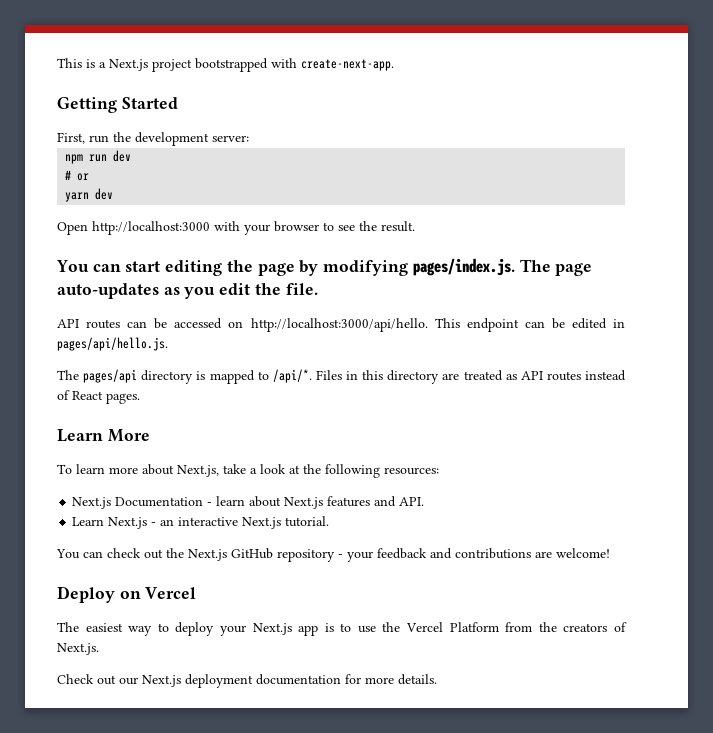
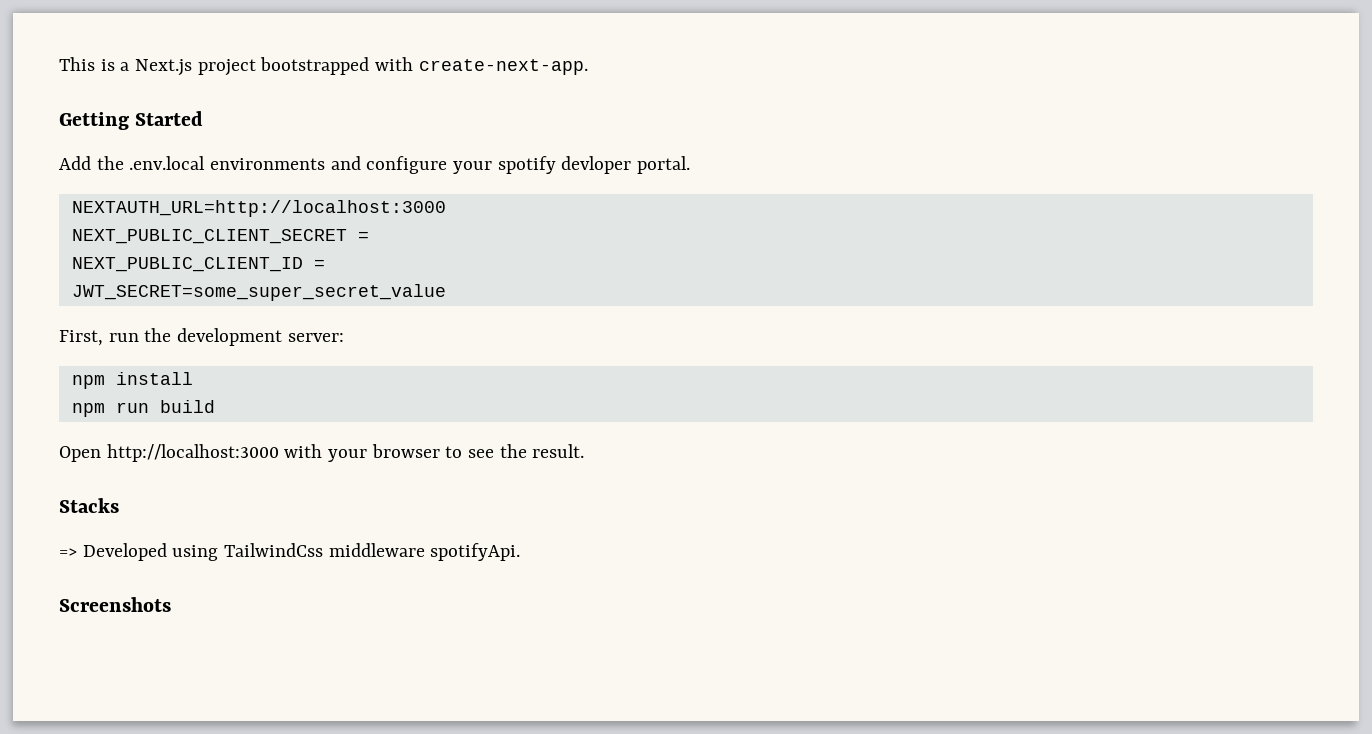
(178, 103) none -> [59,156,691,174] [71,200,446,217] [71,229,369,244] [71,257,325,272] [71,284,446,301] // Add the .env.local environments and configure your spotify devloper portal. // NEXTAUTH_URL=http://localhost:3000 // NEXT_PUBLIC_CLIENT_SECRET = // NEXT_PUBLIC_CLIENT_ID = // JWT_SECRET=some_super_secret_value
(249, 138) none -> [71,372,193,389] // npm install
[113,150,132,162] [65,170,90,181] [65,188,114,202] dev // # or // yarn dev -> [159,400,215,413] build
[56,258,593,276] [57,283,318,299] [57,318,625,332] [57,337,168,351] [57,369,626,384] [57,390,140,404] [57,429,150,442] [57,464,439,478] [72,496,425,509] [72,516,330,529] [56,548,610,562] [57,586,197,603] [57,622,627,636] [57,643,99,655] [57,674,437,688] You can start editing the page by modifying pages/index.js. The page auto-updates as you edit the file. // API routes can be accessed on http://localhost:3000/api/hello. This endpoint can be edited in pages/api/hello.js. // The pages/api directory is mapped to /api/*. Files in this directory are treated as API routes instead of React pages. // Learn More // To learn more about Next.js, take a look at the following resources: // Next.js Documentation - learn about Next.js features and API. // Learn Next.js - an interactive Next.js tutorial. // You can check out the Next.js GitHub repository - your feedback and contributions are welcome! // Deploy on Vercel // The easiest way to deploy your Next.js app is to use the Vercel Platform from the creators of Next.js. // Check out our Next.js deployment documentation for more details. -> [59,498,119,513] [59,543,521,561] [59,597,171,612] Stacks // => Developed using TailwindCss middleware spotifyApi. // Screenshots

